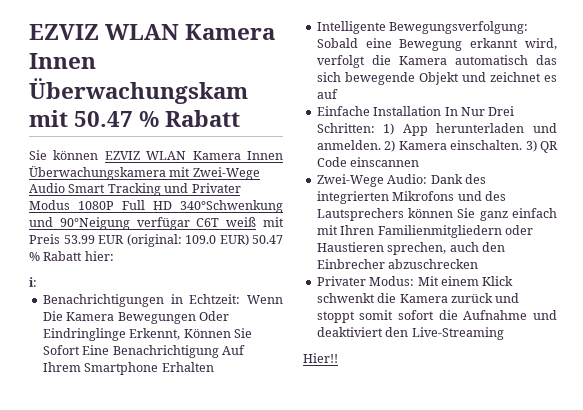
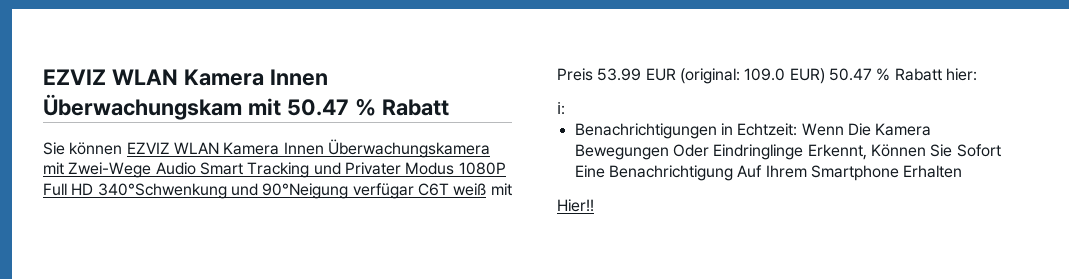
[316,21,529,34] [316,38,557,51] [316,55,557,68] [316,72,557,85] [316,89,338,99] [316,106,515,116] [316,123,557,136] [316,140,558,153] [316,157,420,167] [316,174,486,187] [316,191,506,204] [316,208,557,221] [316,225,533,238] [316,242,505,255] [316,259,479,269] [316,276,514,286] [316,293,520,303] [316,310,557,323] [316,327,504,340] // Intelligente Bewegungsverfolgung: Sobald eine Bewegung erkannt wird, verfolgt die Kamera automatisch das sich bewegende Objekt und zeichnet es auf // Einfache Installation In Nur Drei Schritten: 1) App herunterladen und anmelden. 2) Kamera einschalten. 3) QR Code einscannen // Zwei-Wege Audio: Dank des integrierten Mikrofons und des Lautsprechers können Sie ganz einfach mit Ihren Familienmitgliedern oder Haustieren sprechen, auch den Einbrecher abzuschrecken // Privater Modus: Mit einem Klick schwenkt die Kamera zurück und stoppt somit sofort die Aufnahme und deaktiviert den Live-Streaming -> (963, 171) none

